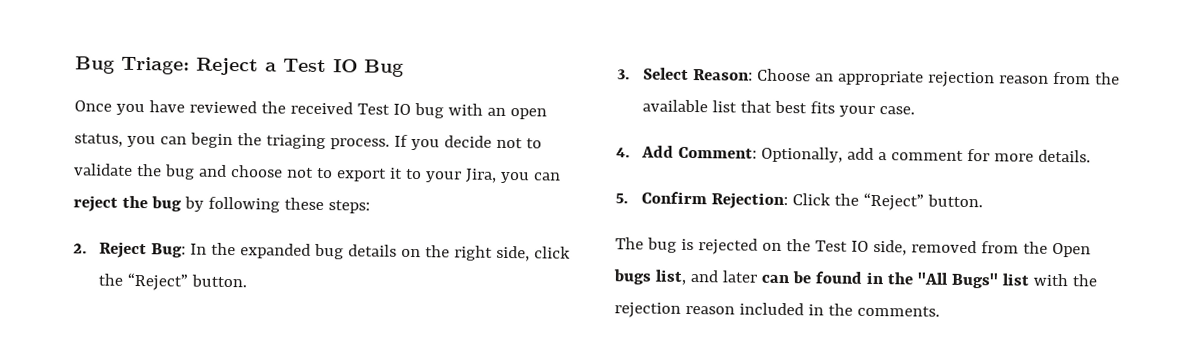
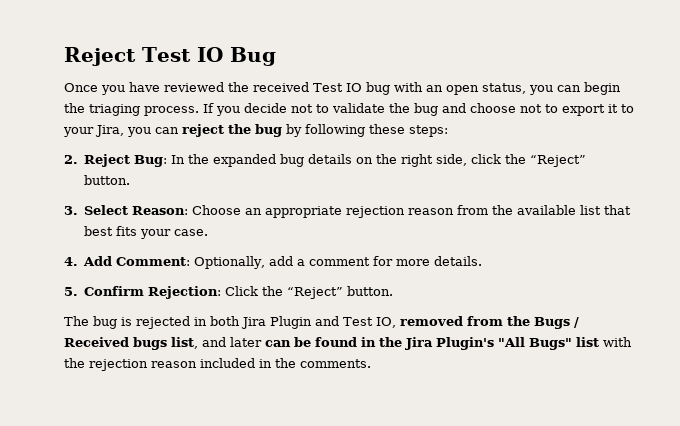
[75,56,277,76] Bug Triage: Reject a -> [64,47,136,66] Reject
[761,239,1091,258] on the Test IO side, removed from the Open -> [194,316,579,329] [64,337,129,347] in both Jira Plugin and Test IO, removed from the Bugs / Received
(914, 278) none -> [405,337,494,350] Jira Plugin's

